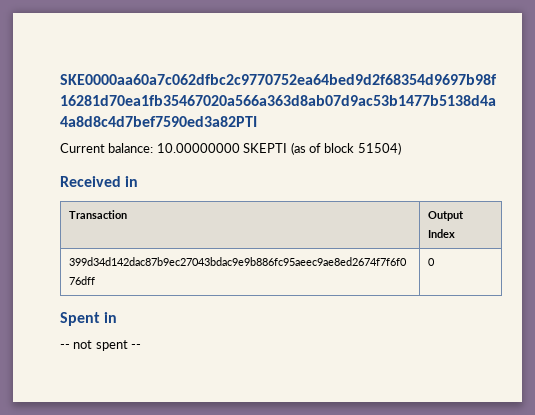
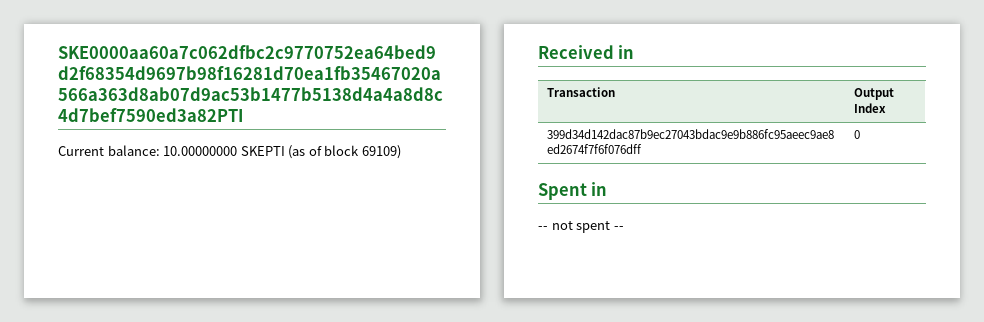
[357,142,401,155] 51504) -> [361,145,401,159] 69109)

